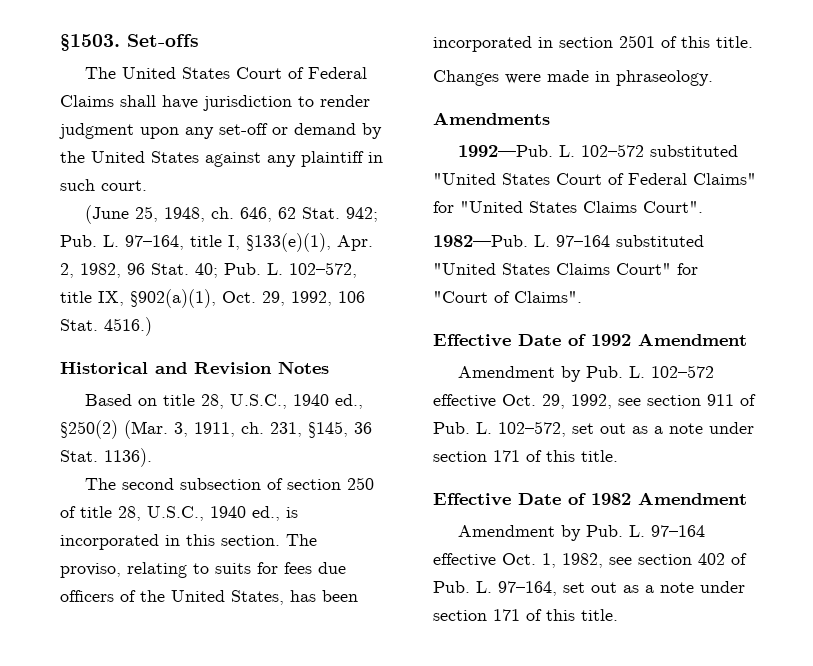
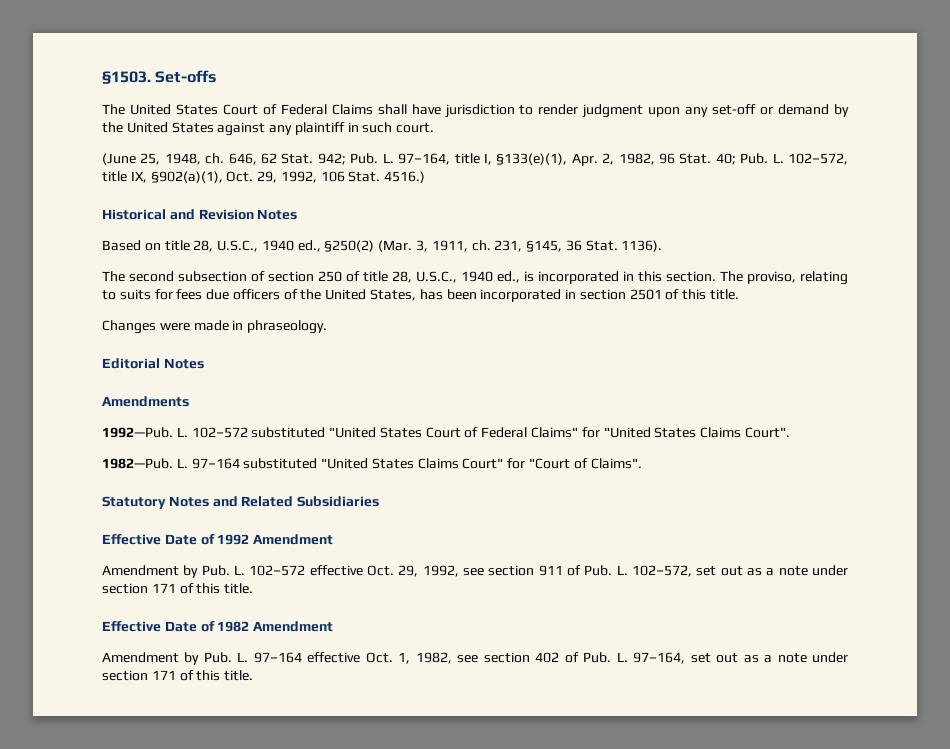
(713, 78) none -> [102,358,204,369] // Editorial Notes
(582, 297) none -> [102,496,380,509] // Statutory Notes and Related Subsidiaries

